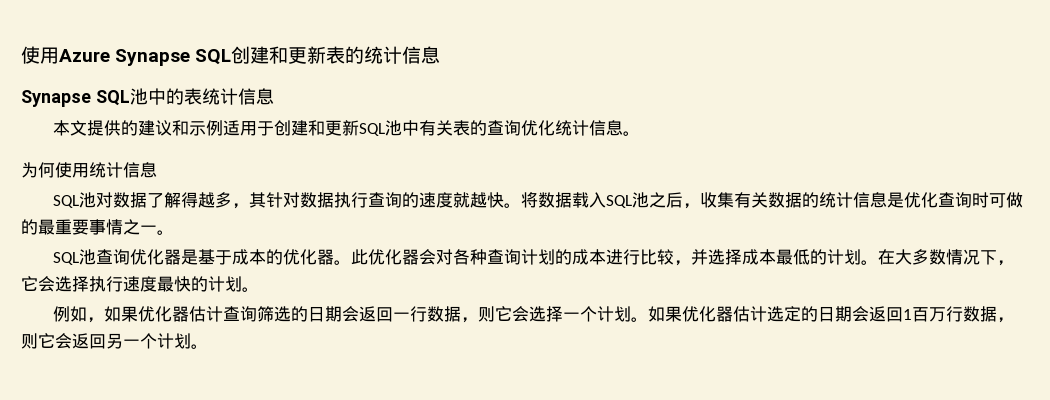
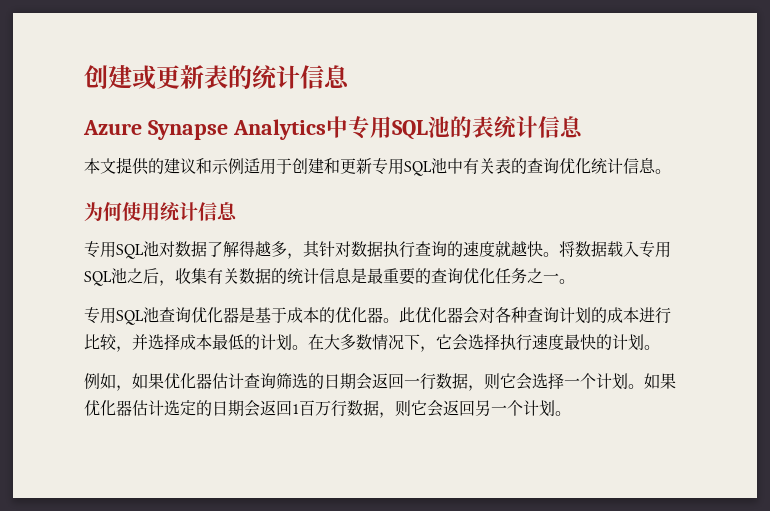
[21,46,289,66] 使用Azure Synapse SQL创建和 -> [84,65,156,90] 创建或
[21,88,166,107] Synapse SQL池中 -> [83,116,450,140] Azure Synapse Analytics中专用SQL池
(360, 128) none -> [372,158,404,175] 专用
(157, 170) none -> [84,241,116,258] 专用
(607, 200) none -> [639,241,671,258] 专用
[904,192,1024,208] [21,219,123,235] 优化查询时可做的最重要事情 -> [367,268,527,285] 最重要的查询优化任务
(174, 232) none -> [84,307,116,324] 专用

